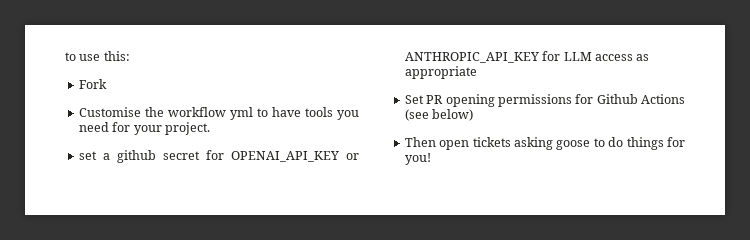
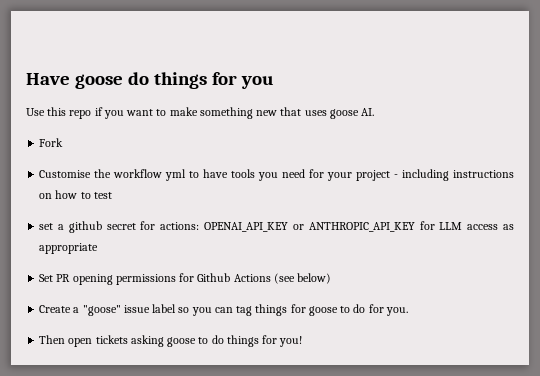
[65,51,130,61] to use this: -> [26,72,274,89] [26,107,375,119] Have goose do things for you // Use this repo if you want to make something new that uses goose AI.
[164,122,210,135] project. -> [356,169,514,181] [39,190,112,199] project - including instructions on how to test
(224, 155) none -> [160,222,200,230] actions:
(474, 115) none -> [39,304,408,316] // Create a "goose" issue label so you can tag things for goose to do for you.

